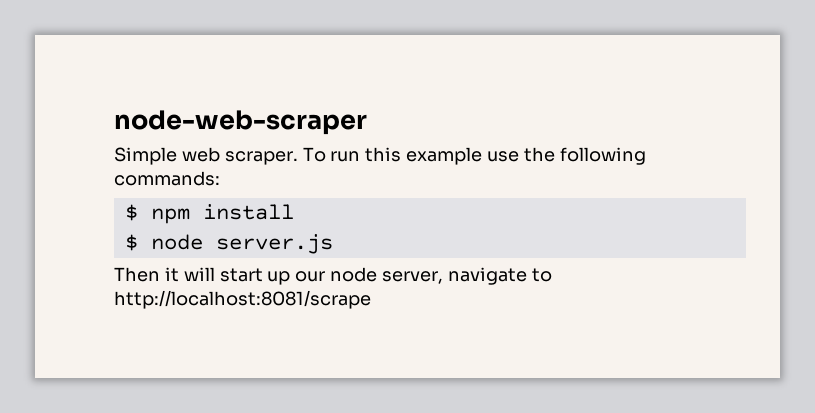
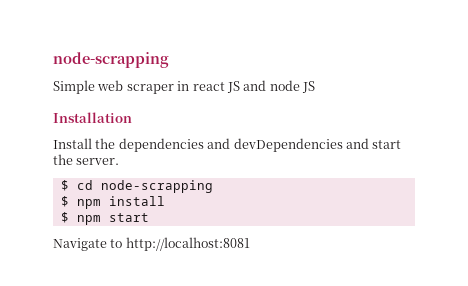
[114,110,367,135] node-web-scraper -> [53,52,169,68] node-scrapping
[224,147,646,165] [114,171,220,186] [124,204,294,224] [124,234,333,254] [114,267,552,285] [114,290,371,309] scraper. To run this example use the following commands: // $ npm install // $ node server.js // Then it will start up our node server, navigate to http://localhost:8081/scrape -> [126,80,315,94] [53,112,132,123] [53,138,402,152] [53,154,120,165] [60,180,213,193] [60,196,165,209] [60,212,149,225] [53,237,250,251] scraper in react JS and node JS // Installation // Install the dependencies and devDependencies and start the server. // $ cd node-scrapping // $ npm install // $ npm start // Navigate to http://localhost:8081

